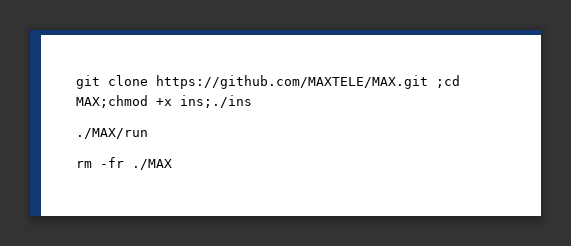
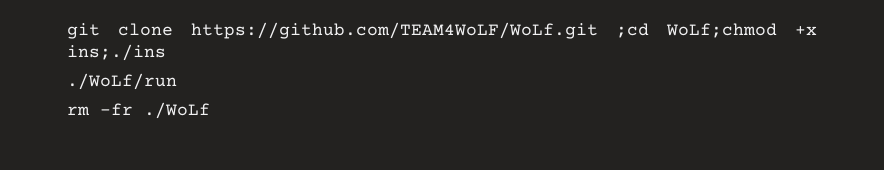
[156,75,460,89] [76,95,148,108] https://github.com/MAXTELE/MAX.git ;cd MAX;chmod -> [191,22,777,39] https://github.com/TEAM4WoLF/WoLf.git ;cd WoLf;chmod
[76,128,148,139] ./MAX/run -> [67,73,177,90] ./WoLf/run
[132,159,172,170] ./MAX -> [144,102,210,119] ./WoLf

